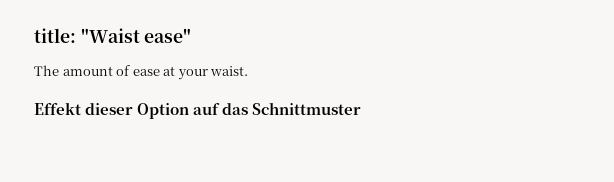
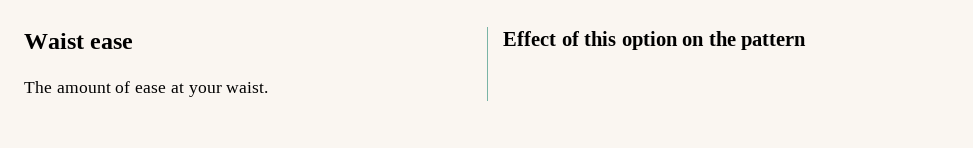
[34,28,192,43] title: "Waist ease" -> [24,33,134,49] Waist ease
[34,102,362,119] Effekt dieser Option auf das Schnittmuster -> [503,31,807,50] Effect of this option on the pattern

